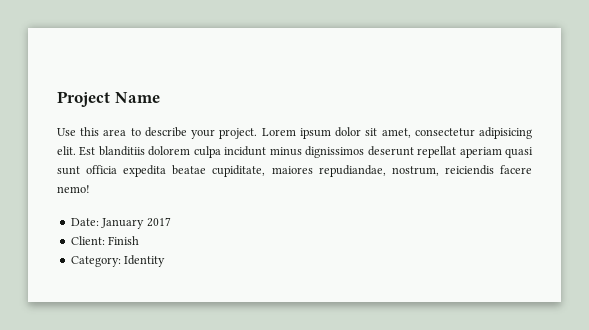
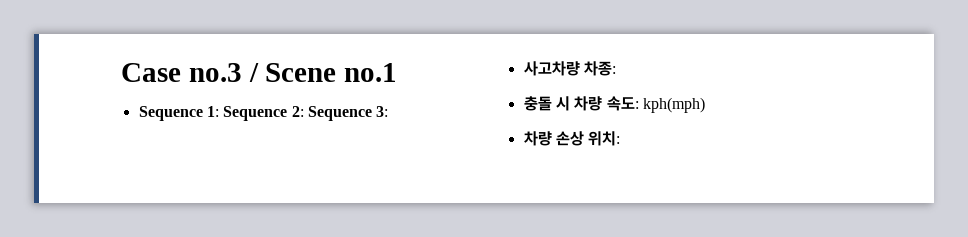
[57,91,160,107] [57,127,532,139] [57,146,533,158] [57,165,532,177] [57,185,90,193] [70,217,171,229] [70,236,140,245] [70,255,166,267] Project Name // Use this area to describe your project. Lorem ipsum dolor sit amet, consectetur adipisicing elit. Est blanditiis dolorem culpa incidunt minus dignissimos deserunt repellat aperiam quasi sunt officia expedita beatae cupiditate, maiores repudiandae, nostrum, reiciendis facere nemo! // Date: January 2017 // Client: Finish // Category: Identity -> [121,63,398,82] [138,106,389,121] [523,61,616,76] [523,96,705,113] [523,131,621,146] Case no.3 / Scene no.1 // Sequence 1: Sequence 2: Sequence 3: // 사고차량 차종: // 충돌 시 차량 속도: kph(mph) // 차량 손상 위치:

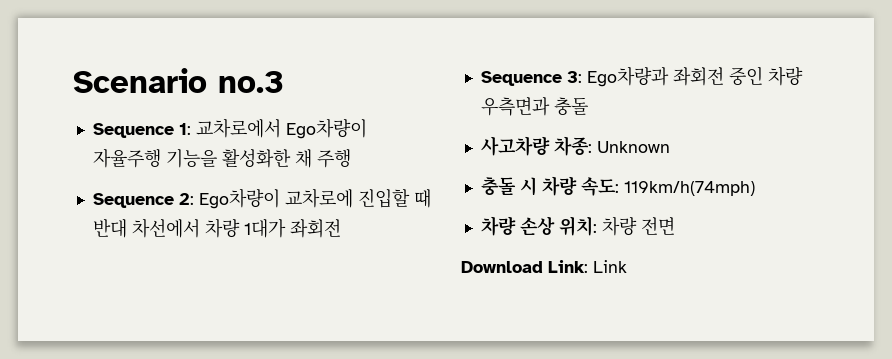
[121,63,181,82] Case -> [73,68,207,93] Scenario
[248,63,398,82] / Scene no.1 -> (284, 82) none
[223,106,389,121] Sequence 2: Sequence 3: -> [195,118,367,139] [92,148,351,168] [92,188,431,209] [92,218,341,238] [480,66,803,87] [480,97,588,116] 교차로에서 Ego차량이 자율주행 기능을 활성화한 채 주행 // Sequence 2: Ego차량이 교차로에 진입할 때 반대 차선에서 차량 1대가 좌회전 // Sequence 3: Ego차량과 좌회전 중인 차량 우측면과 충돌
(616, 68) none -> [596,141,670,153] Unknown
[642,97,705,113] kph(mph) -> [623,181,755,196] 119km/h(74mph)
(621, 138) none -> [601,216,675,236] [461,260,627,273] 차량 전면 // Download Link: Link

